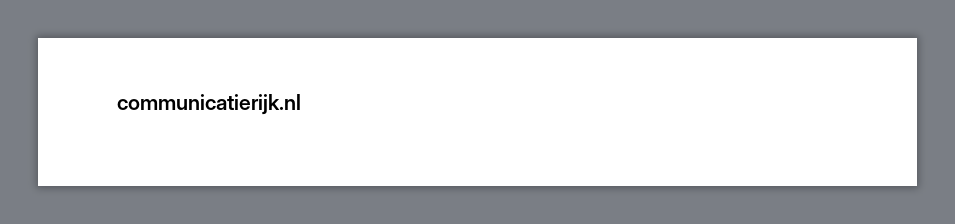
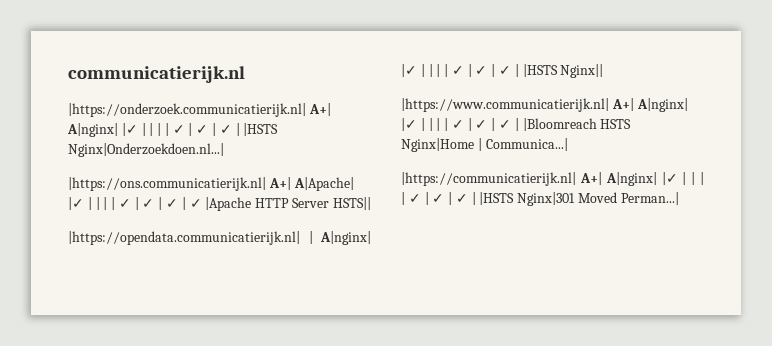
(301, 104) none -> [68,103,331,117] [67,123,279,137] [68,143,224,157] [68,177,354,191] [68,197,371,211] [68,231,371,245] [401,64,604,78] [401,98,688,112] [401,118,632,131] [401,138,568,152] [401,172,704,186] [401,192,679,206] // |https://onderzoek.communicatierijk.nl| A+| A|nginx| |✓ | | | | ✓ | ✓ | ✓ | |HSTS Nginx|Onderzoekdoen.nl...| // |https://ons.communicatierijk.nl| A+| A|Apache| |✓ | | | | ✓ | ✓ | ✓ | ✓ |Apache HTTP Server HSTS|| // |https://opendata.communicatierijk.nl| | A|nginx| |✓ | | | | ✓ | ✓ | ✓ | |HSTS Nginx|| // |https://www.communicatierijk.nl| A+| A|nginx| |✓ | | | | ✓ | ✓ | ✓ | |Bloomreach HSTS Nginx|Home | Communica...| // |https://communicatierijk.nl| A+| A|nginx| |✓ | | | | ✓ | ✓ | ✓ | |HSTS Nginx|301 Moved Perman...|

